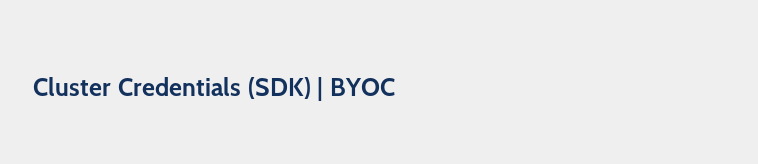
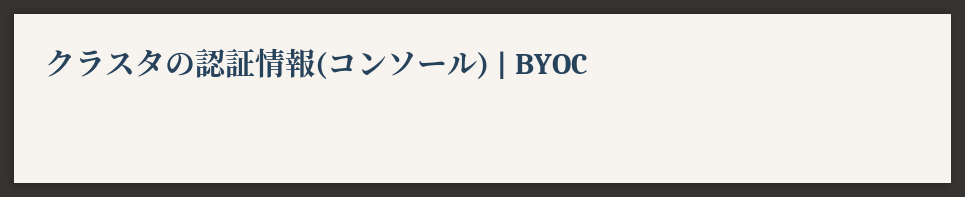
[33,77,311,99] Cluster Credentials (SDK) -> [45,48,489,79] クラスタの認証情報(コンソール)

